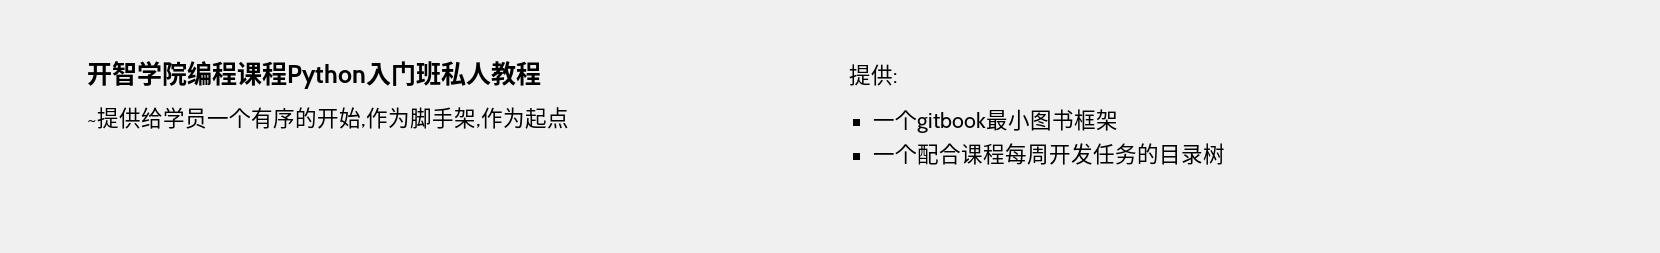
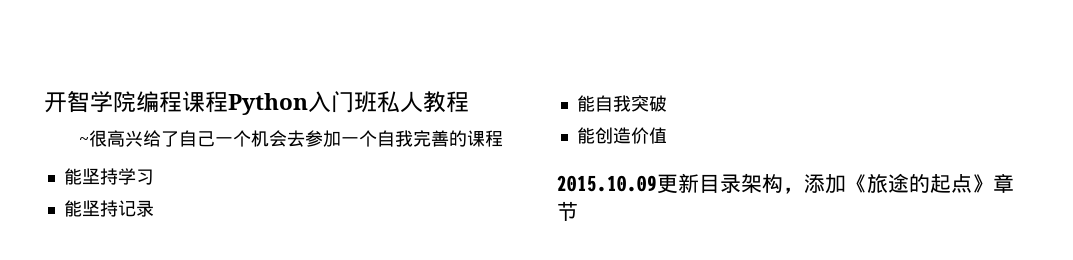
[97,107,569,129] [849,64,897,86] [872,109,1118,133] [872,143,1225,165] 提供给学员一个有序的开始,作为脚手架,作为起点 // 提供: // 一个gitbook最小图书框架 // 一个配合课程每周开发任务的目录树 -> [89,130,504,147] [63,168,154,185] [63,200,154,217] [576,95,667,112] [576,127,667,144] [557,173,1014,194] [557,201,578,221] 很高兴给了自己一个机会去参加一个自我完善的课程 // 能坚持学习 // 能坚持记录 // 能自我突破 // 能创造价值 // 2015.10.09更新目录架构，添加《旅途的起点》章节

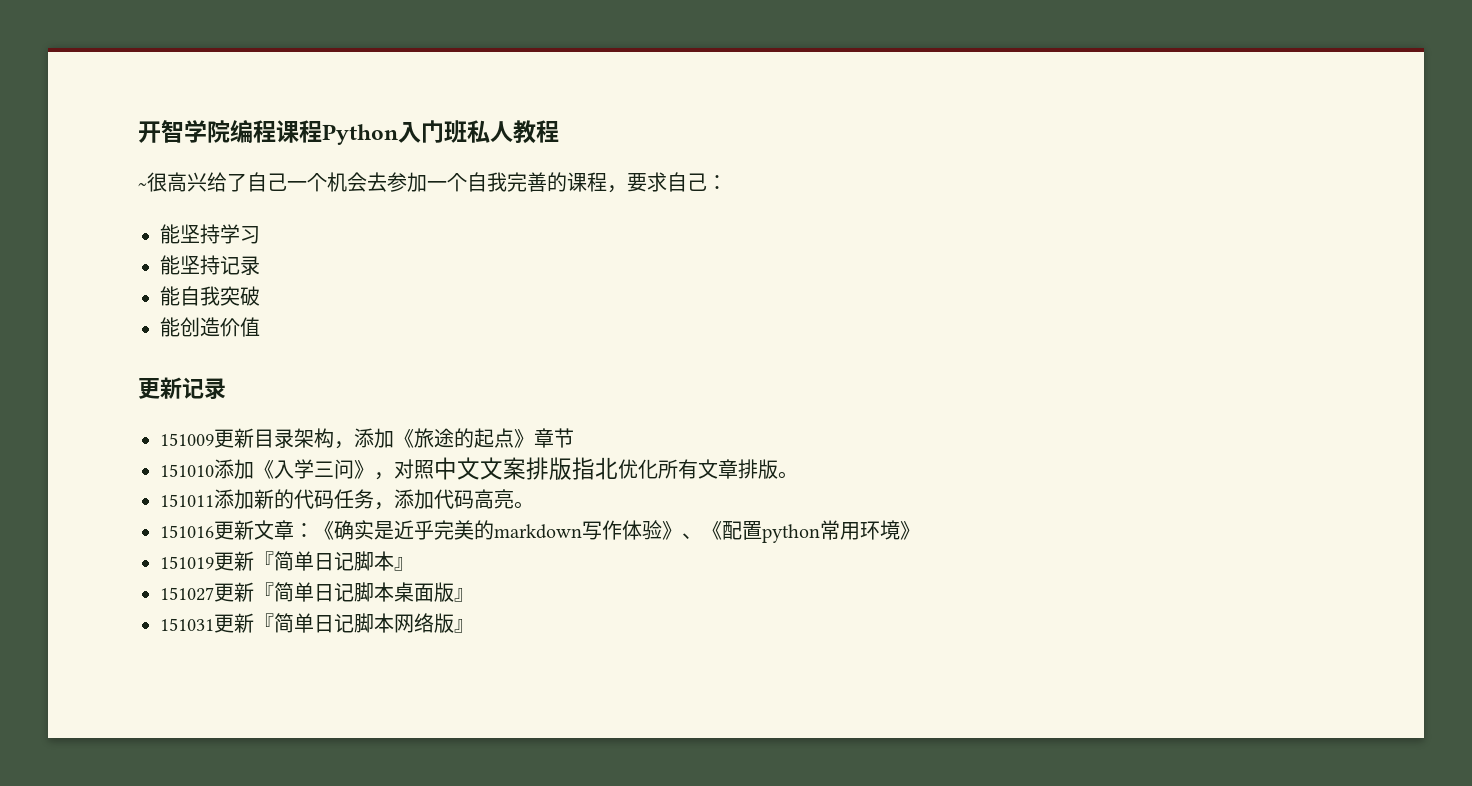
(504, 138) none -> [607,172,727,193] ，要求自己：
[557,175,657,192] 2015.10.09 -> [138,377,226,400] [160,433,214,446] 更新记录 // 151009
(578, 211) none -> [160,457,798,480] [160,489,534,510] [160,520,920,543] [160,551,414,571] [160,582,474,602] [160,613,474,633] // 151010添加《入学三问》，对照中文文案排版指北优化所有文章排版。 // 151011添加新的代码任务，添加代码高亮。 // 151016更新文章：《确实是近乎完美的markdown写作体验》、《配置python常用环境》 // 151019更新『简单日记脚本』 // 151027更新『简单日记脚本桌面版』 // 151031更新『简单日记脚本网络版』

